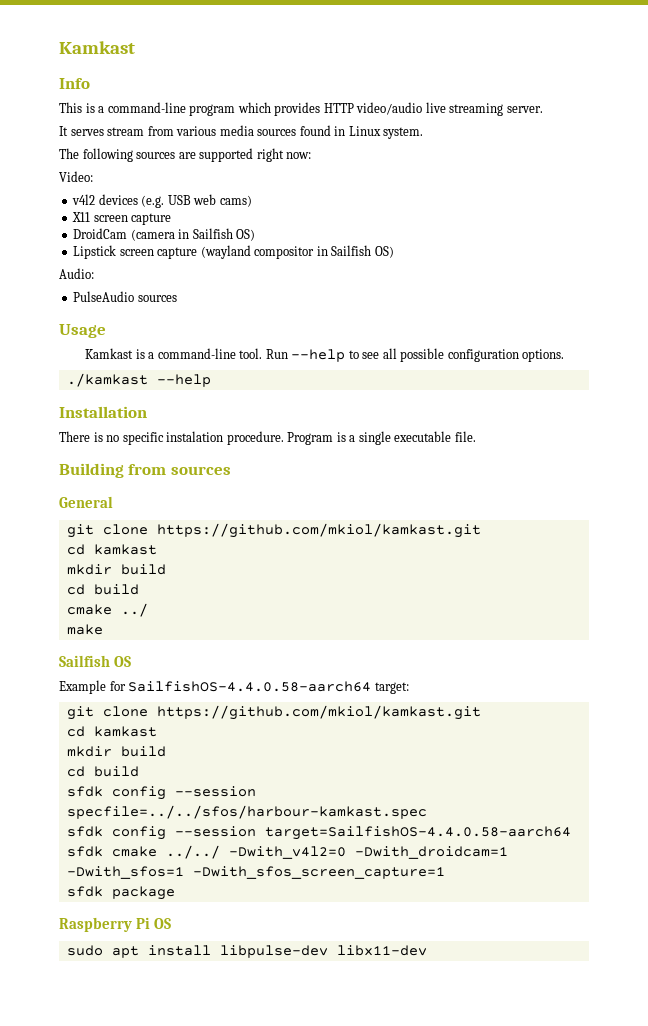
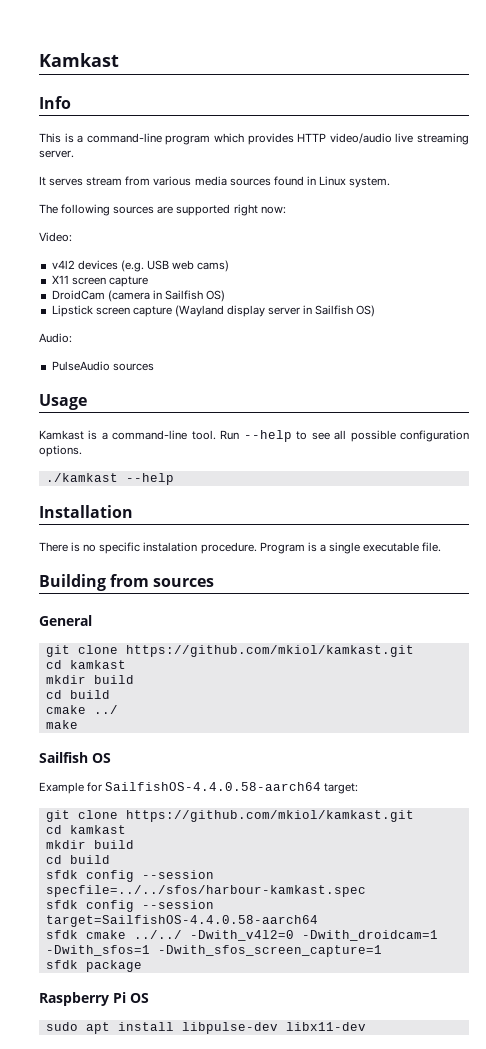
[200,245,315,259] (wayland compositor -> [174,305,301,317] (Wayland display server

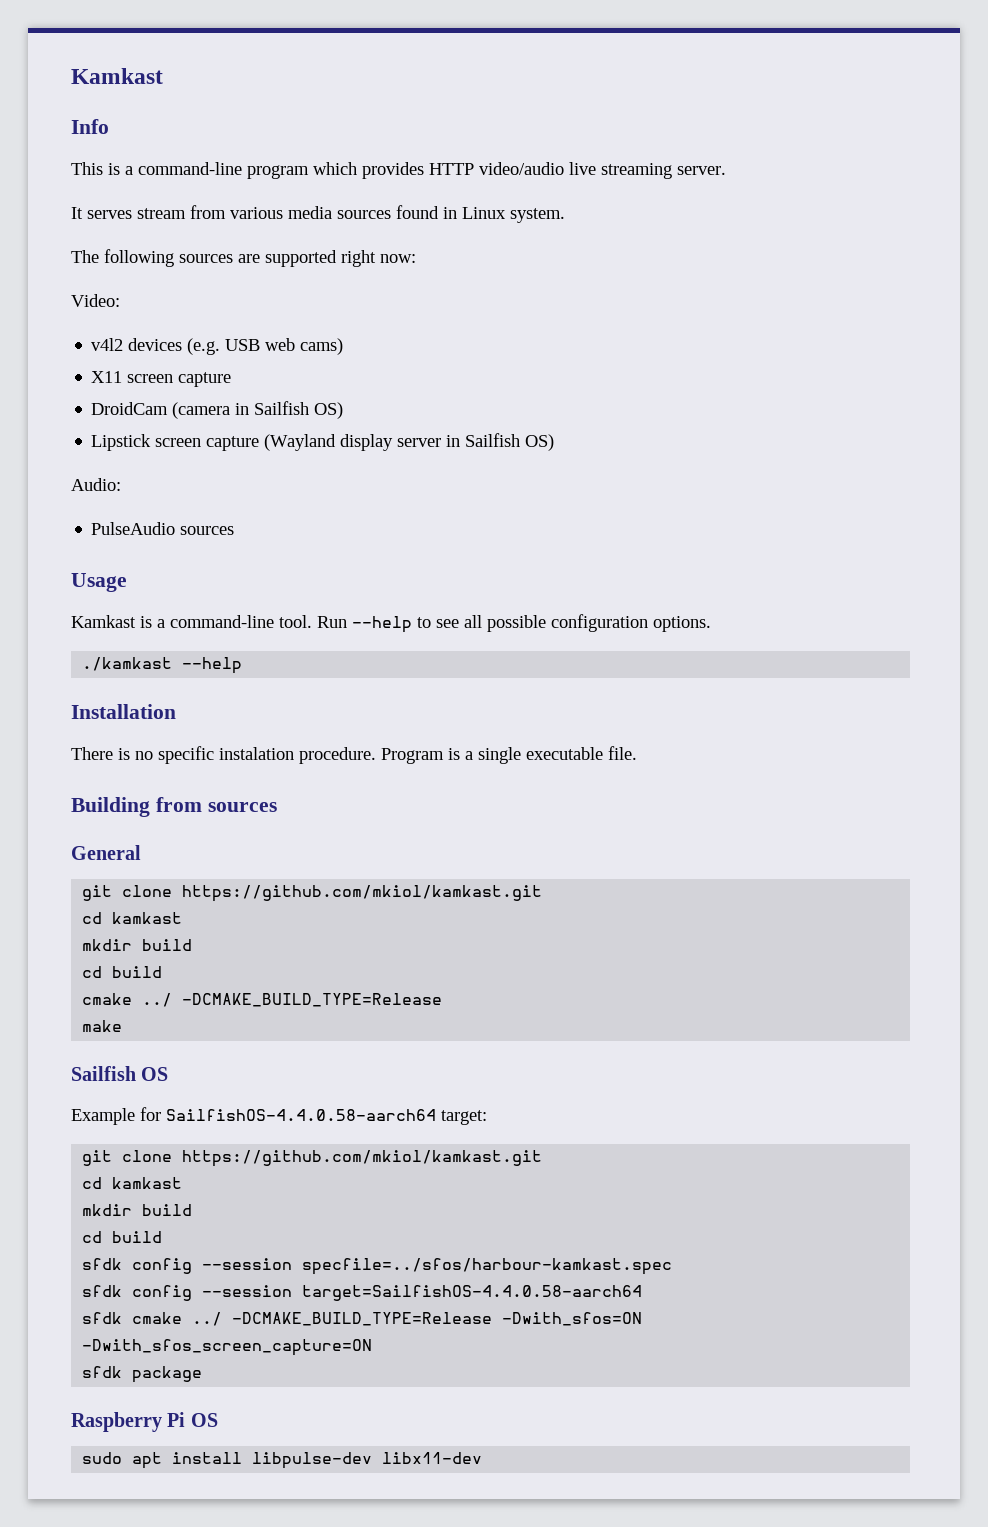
(118, 709) none -> [182,993,443,1007] -DCMAKE_BUILD_TYPE=Release
[45,885,366,897] specfile=../../sfos/harbour-kamkast.spec -> [302,1258,673,1275] specfile=../sfos/harbour-kamkast.spec
[133,930,438,941] [45,945,382,957] ../../ -Dwith_v4l2=0 -Dwith_droidcam=1 -Dwith_sfos=1 -Dwith_sfos_screen_capture=1 -> [192,1312,643,1326] [82,1339,373,1356] ../ -DCMAKE_BUILD_TYPE=Release -Dwith_sfos=ON -Dwith_sfos_screen_capture=ON

